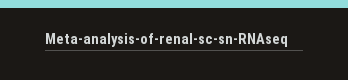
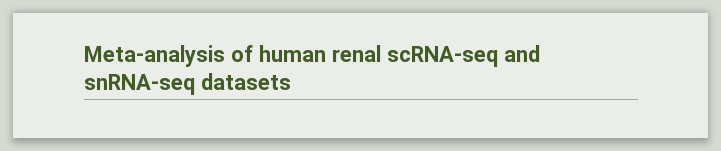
[45,33,288,47] Meta-analysis-of-renal-sc-sn-RNAseq -> [84,45,540,67] [84,73,291,95] Meta-analysis of human renal scRNA-seq and snRNA-seq datasets

